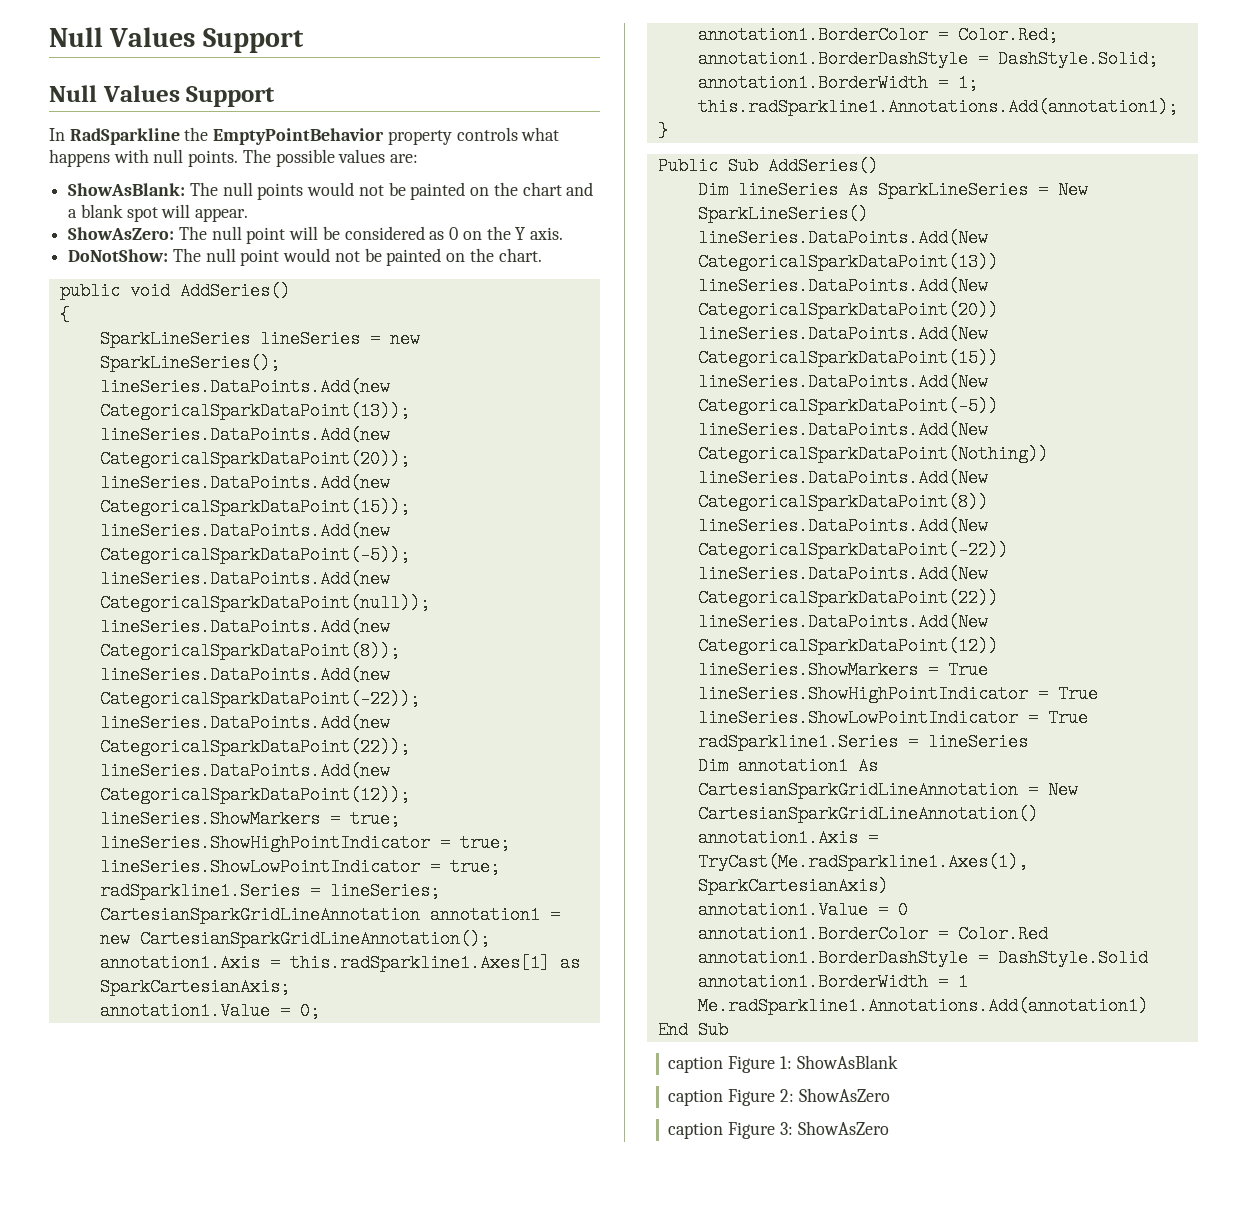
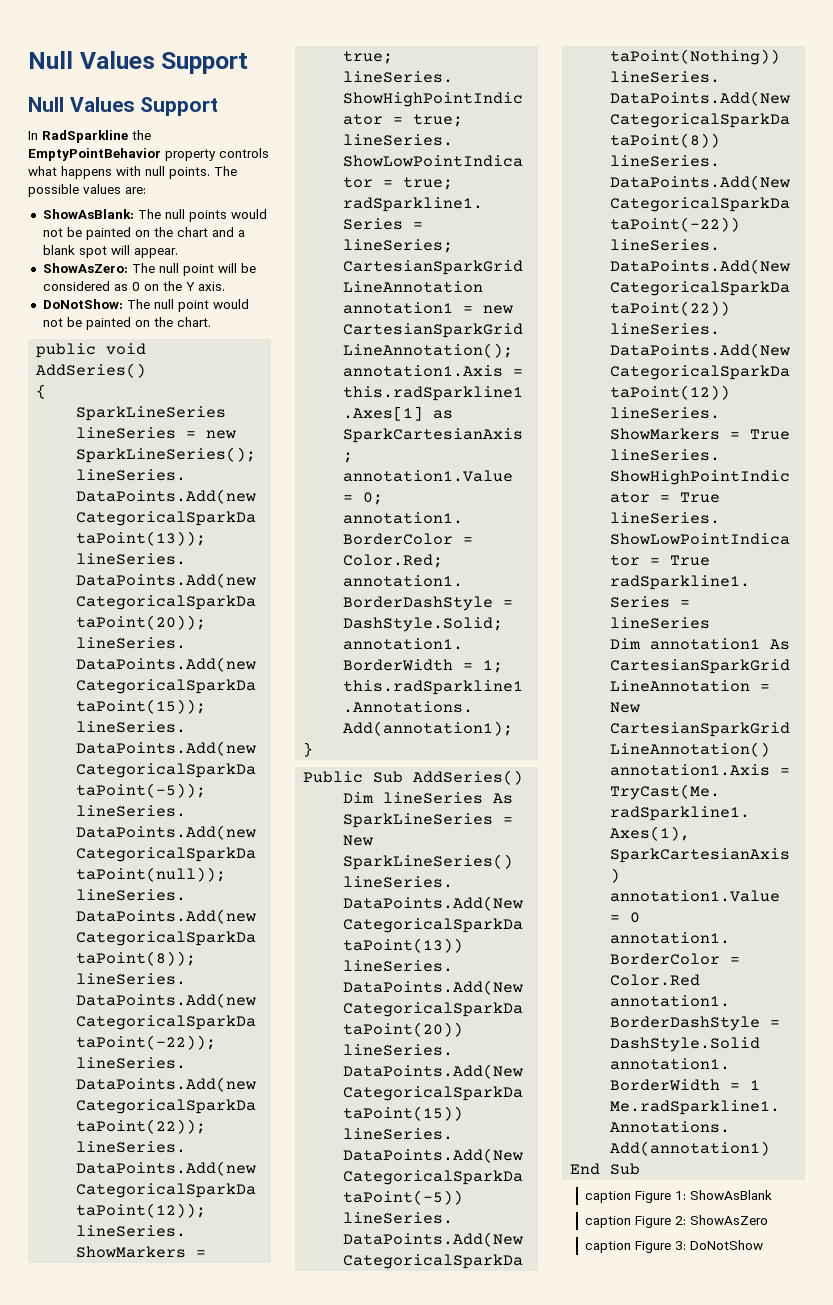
[797,1121,889,1135] ShowAsZero -> [690,1240,764,1250] DoNotShow

